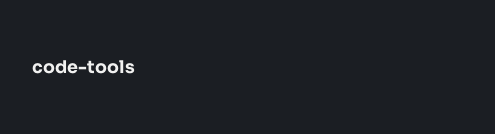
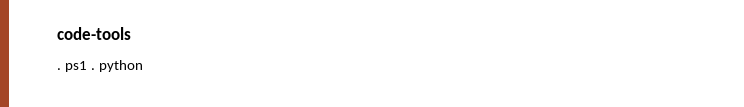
(135, 67) none -> [57,60,143,72] // . ps1 . python

